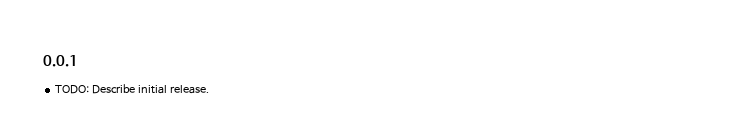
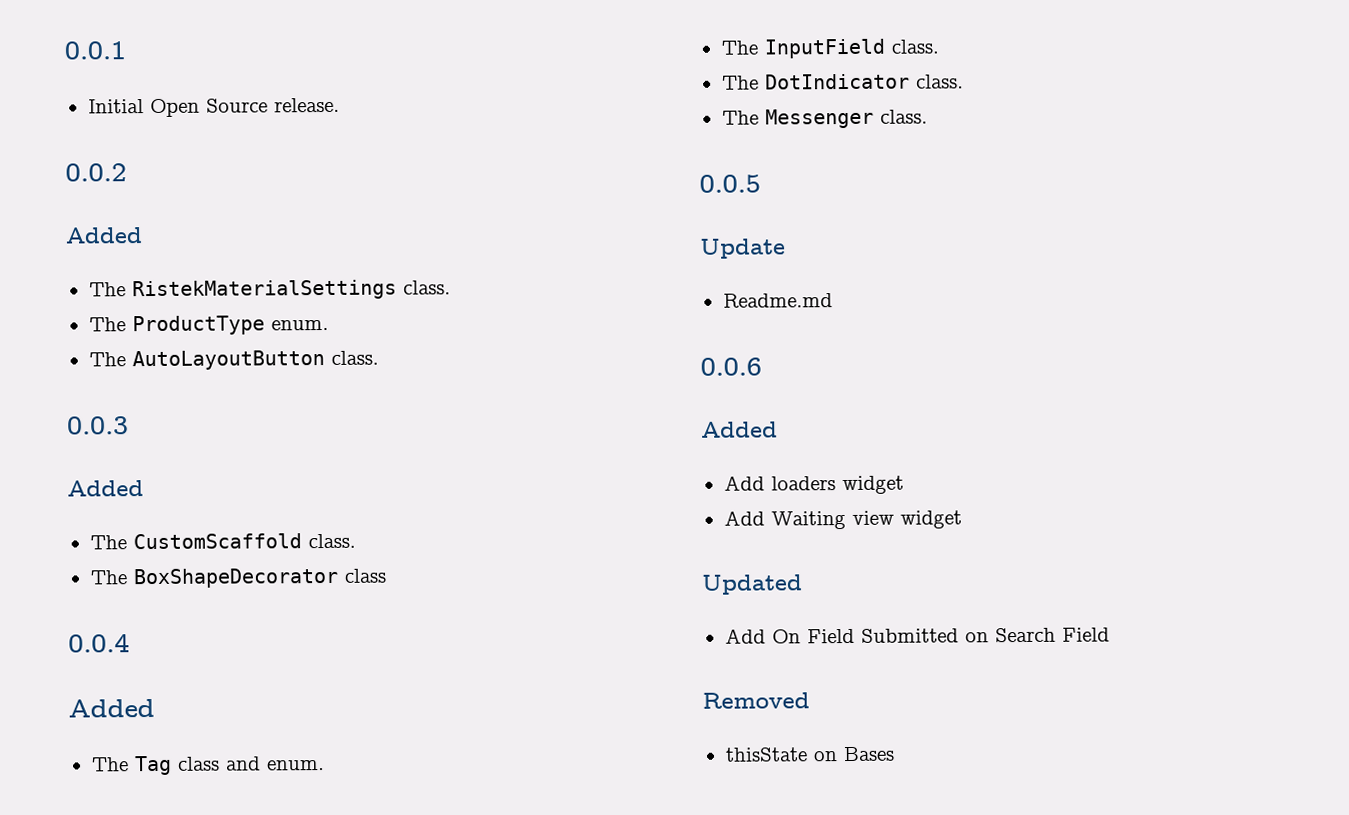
[55,84,210,94] TODO: Describe initial release. -> [87,97,340,118] [65,163,127,182] [65,227,143,244] [88,279,451,301] [88,315,329,336] [88,350,379,371] [67,416,129,435] [67,480,144,497] [89,533,356,550] [89,567,387,589] [68,634,130,653] [68,698,155,718] [91,755,325,776] [720,38,939,59] [721,73,964,90] [721,108,928,129] [699,174,761,193] [700,238,786,259] [722,293,833,308] [700,357,762,376] [701,421,778,438] [723,475,904,495] [723,510,962,530] [701,574,803,595] [724,627,1110,644] [702,692,810,709] [724,746,895,762] Initial Open Source release. // 0.0.2 // Added // The RistekMaterialSettings class. // The ProductType enum. // The AutoLayoutButton class. // 0.0.3 // Added // The CustomScaffold class. // The BoxShapeDecorator class // 0.0.4 // Added // The Tag class and enum. // The InputField class. // The DotIndicator class. // The Messenger class. // 0.0.5 // Update // Readme.md // 0.0.6 // Added // Add loaders widget // Add Waiting view widget // Updated // Add On Field Submitted on Search Field // Removed // thisState on Bases

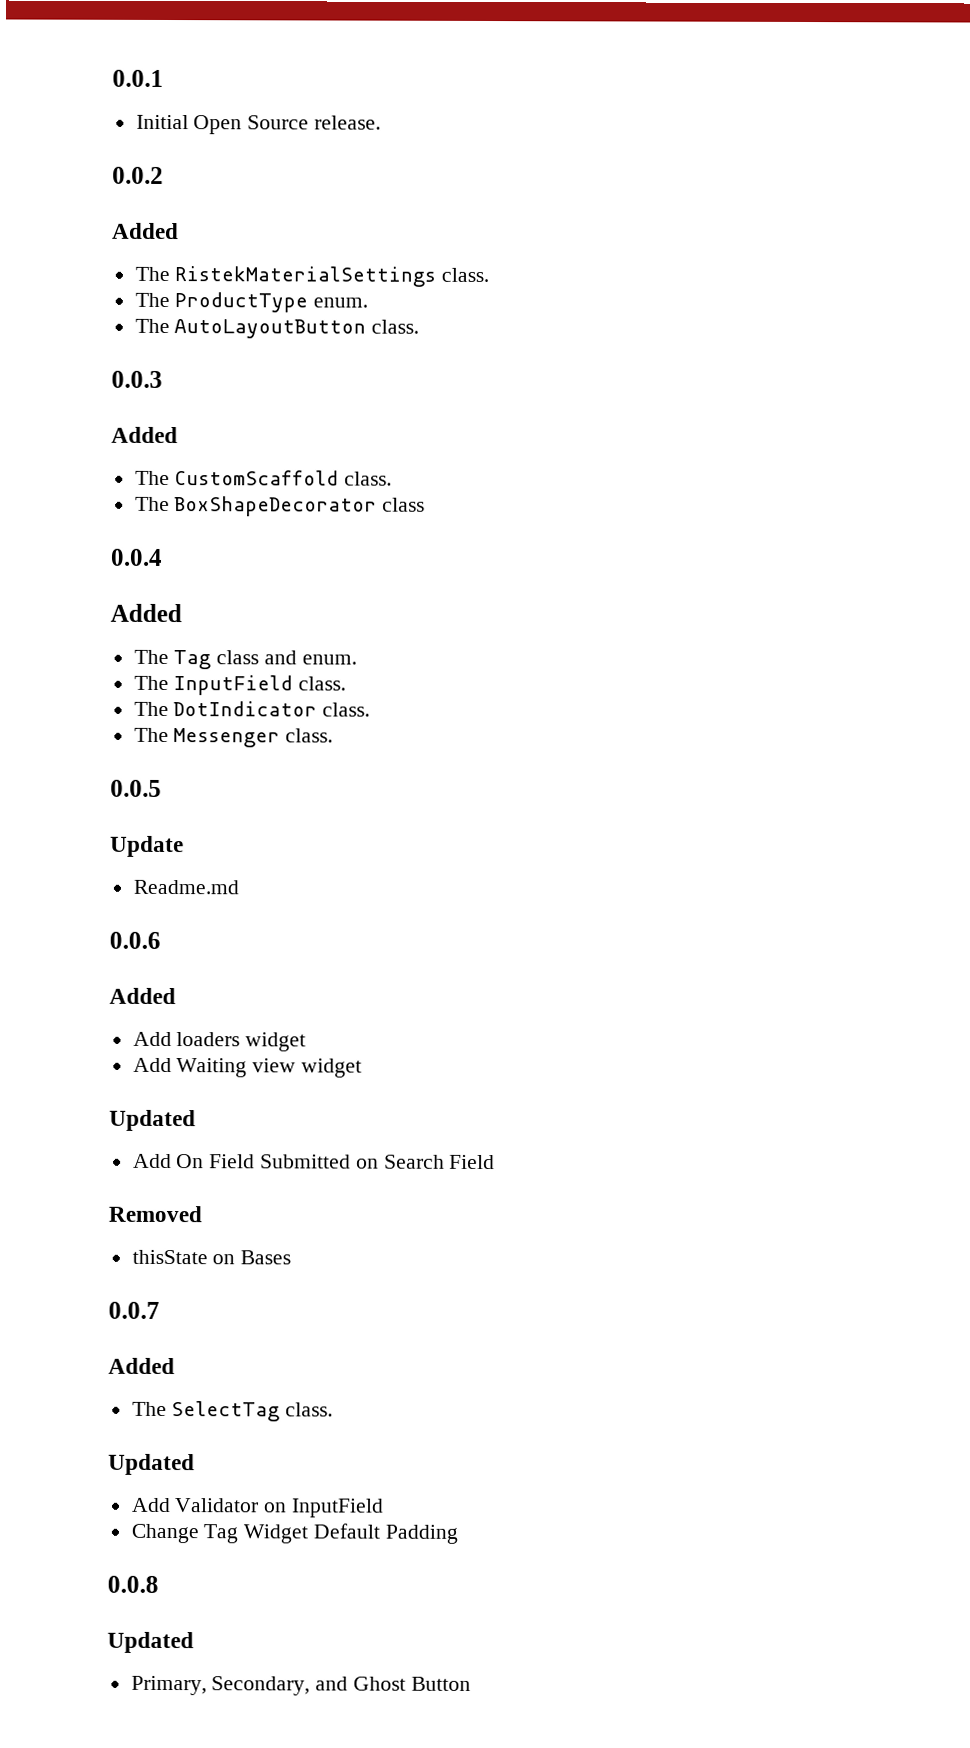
(895, 754) none -> [108,1301,160,1319] [108,1357,175,1375] [131,1401,334,1422] [108,1453,195,1476] [130,1497,385,1518] [130,1523,458,1544] [107,1575,159,1593] [107,1631,194,1654] [130,1675,471,1696] // 0.0.7 // Added // The SelectTag class. // Updated // Add Validator on InputField // Change Tag Widget Default Padding // 0.0.8 // Updated // Primary, Secondary, and Ghost Button

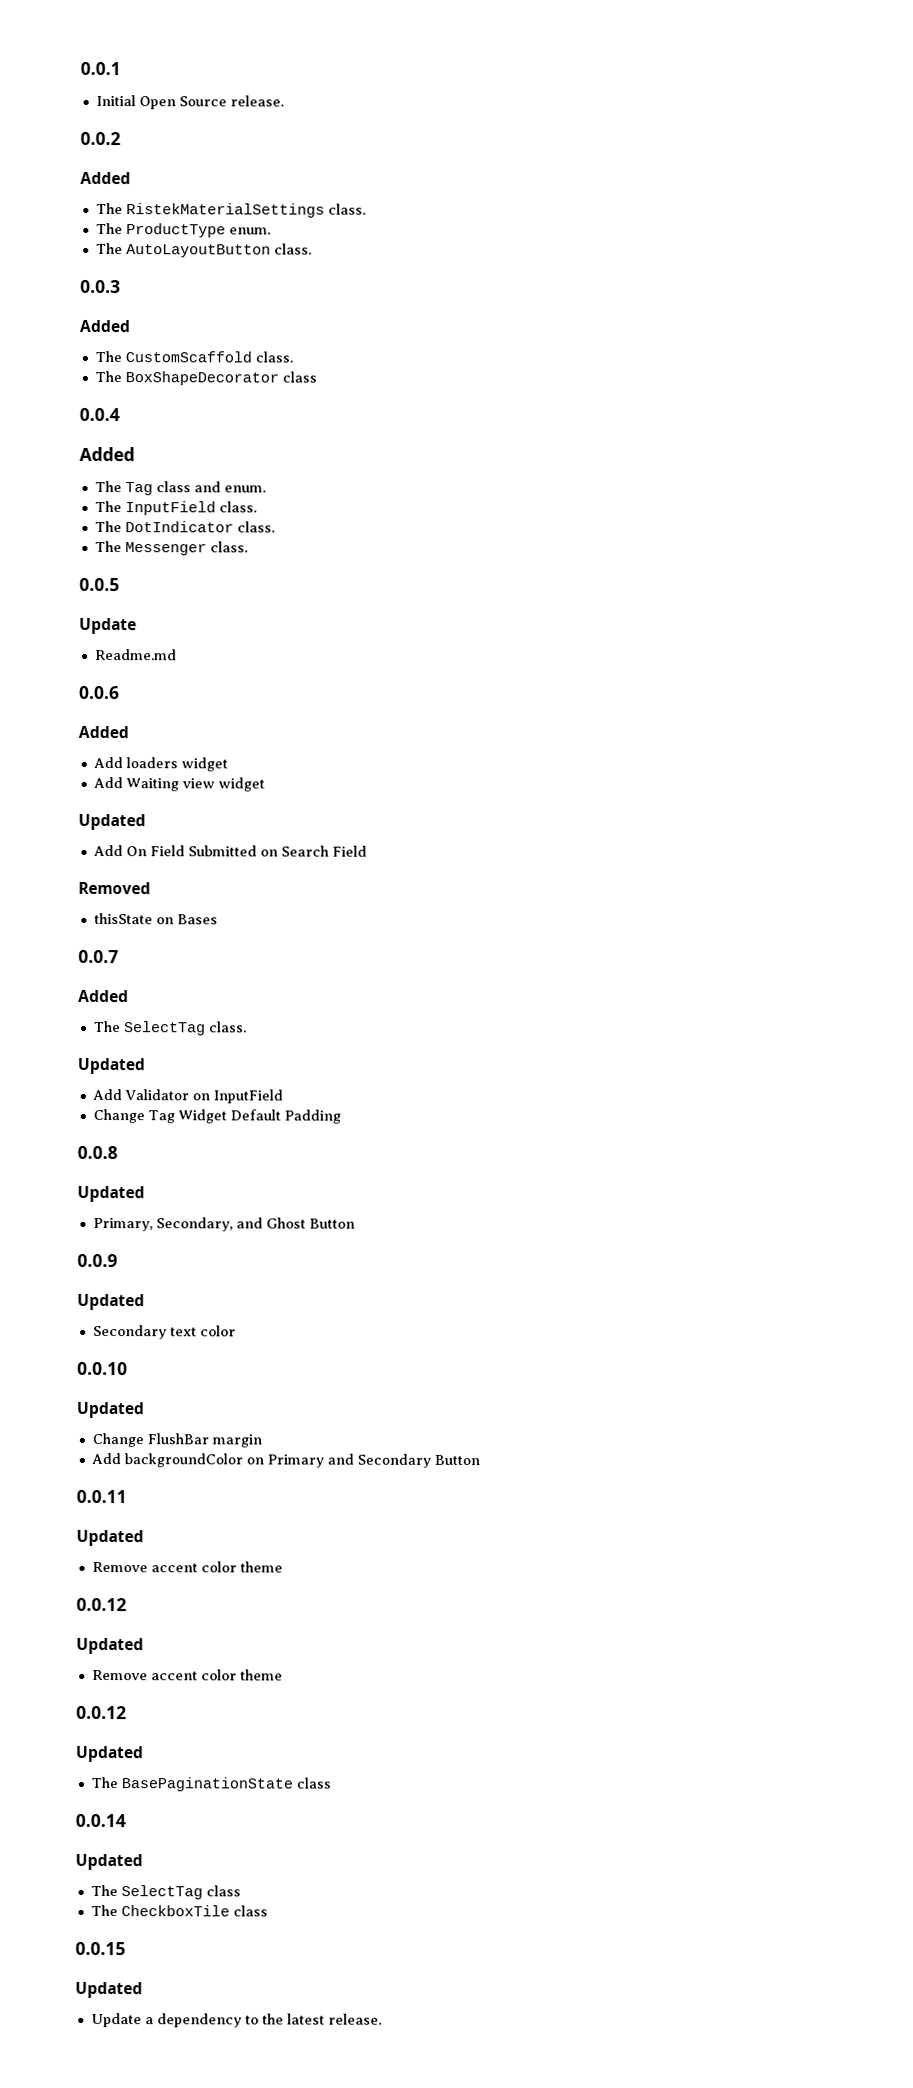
(471, 1683) none -> [77,1253,118,1268] [77,1293,145,1311] [92,1324,236,1340] [77,1361,128,1376] [76,1401,144,1419] [91,1432,262,1448] [90,1452,480,1468] [76,1489,127,1504] [76,1529,144,1547] [91,1561,283,1573] [76,1597,127,1612] [76,1637,144,1655] [91,1669,283,1681] [76,1705,127,1720] [75,1745,144,1763] [90,1776,331,1792] [75,1813,126,1828] [75,1853,143,1871] [90,1884,241,1900] [90,1904,268,1917] [75,1941,126,1956] [75,1981,143,1999] [90,2012,382,2028] // 0.0.9 // Updated // Secondary text color // 0.0.10 // Updated // Change FlushBar margin // Add backgroundColor on Primary and Secondary Button // 0.0.11 // Updated // Remove accent color theme // 0.0.12 // Updated // Remove accent color theme // 0.0.12 // Updated // The BasePaginationState class // 0.0.14 // Updated // The SelectTag class // The CheckboxTile class // 0.0.15 // Updated // Update a dependency to the latest release.

